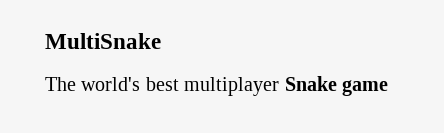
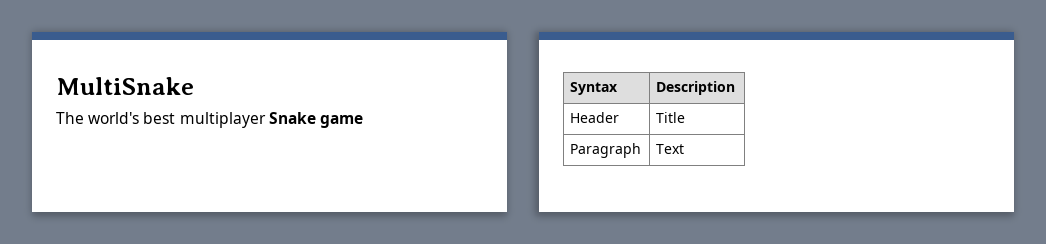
(388, 88) none -> [570,82,619,95] [656,81,736,95] [570,112,620,123] [656,112,686,123] [570,143,642,158] [656,144,685,154] // Syntax | Description // Header | Title // Paragraph | Text

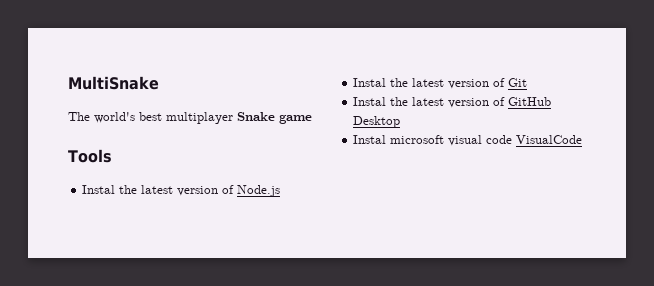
[570,82,619,95] [656,81,736,95] [570,112,620,123] [656,112,686,123] [570,143,642,158] [656,144,685,154] // Syntax | Description // Header | Title // Paragraph | Text -> [68,149,112,163] [82,185,281,197] [353,78,528,89] [353,97,552,108] [353,116,401,128] [353,135,583,146] // Tools // Instal the latest version of Node.js // Instal the latest version of Git // Instal the latest version of GitHub Desktop // Instal microsoft visual code VisualCode

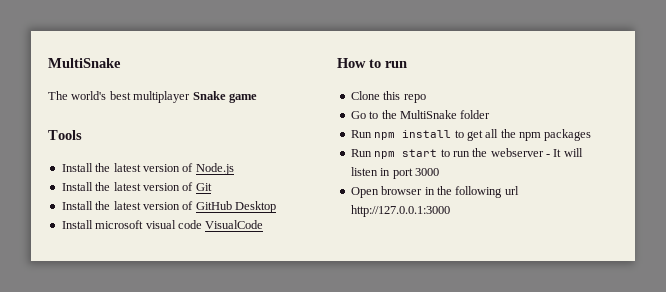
[82,185,116,194] Instal -> [61,163,93,172] Install
[353,78,387,87] Instal -> [61,182,93,191] Install
[353,97,387,106] Instal -> [61,201,93,210] Install
[353,135,387,144] Instal -> [61,220,93,229] Install
(583, 139) none -> [337,58,407,68] [350,91,426,103] [350,110,491,119] [350,129,592,141] [350,148,583,159] [350,167,439,179] [350,186,519,198] [350,205,450,217] // How to run // Clone this repo // Go to the MultiSnake folder // Run npm install to get all the npm packages // Run npm start to run the webserver - It will listen in port 3000 // Open browser in the following url http://127.0.0.1:3000

